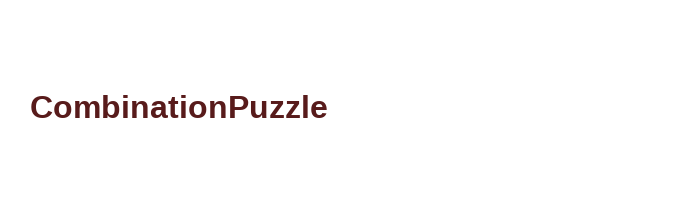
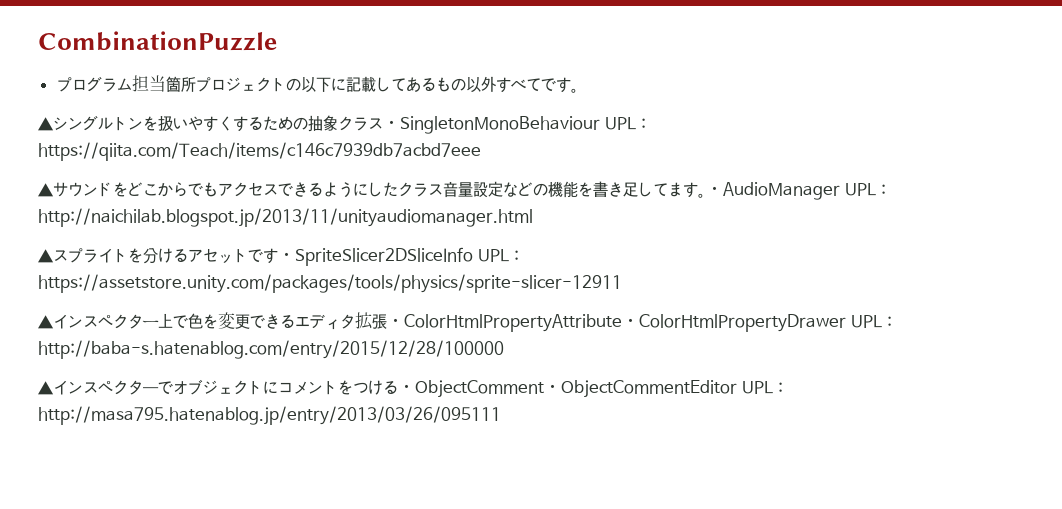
(328, 106) none -> [56,75,579,93] [38,115,651,134] [38,142,481,161] [38,181,891,200] [38,208,533,227] [38,247,524,266] [38,274,622,293] [38,312,897,332] [38,340,504,359] [38,379,788,398] [38,406,501,425] // プログラム担当箇所プロジェクトの以下に記載してあるもの以外すべてです。 // ▲シングルトンを扱いやすくするための抽象クラス・SingletonMonoBehaviour UPL：https://qiita.com/Teach/items/c146c7939db7acbd7eee // ▲サウンドをどこからでもアクセスできるようにしたクラス音量設定などの機能を書き足してます。・AudioManager UPL：http://naichilab.blogspot.jp/2013/11/unityaudiomanager.html // ▲スプライトを分けるアセットです・SpriteSlicer2DSliceInfo UPL：https://assetstore.unity.com/packages/tools/physics/sprite-slicer-12911 // ▲インスペクター上で色を変更できるエディタ拡張・ColorHtmlPropertyAttribute・ColorHtmlPropertyDrawer UPL：http://baba-s.hatenablog.com/entry/2015/12/28/100000 // ▲インスペクタ―でオブジェクトにコメントをつける・ObjectComment・ObjectCommentEditor UPL：http://masa795.hatenablog.jp/entry/2013/03/26/095111

